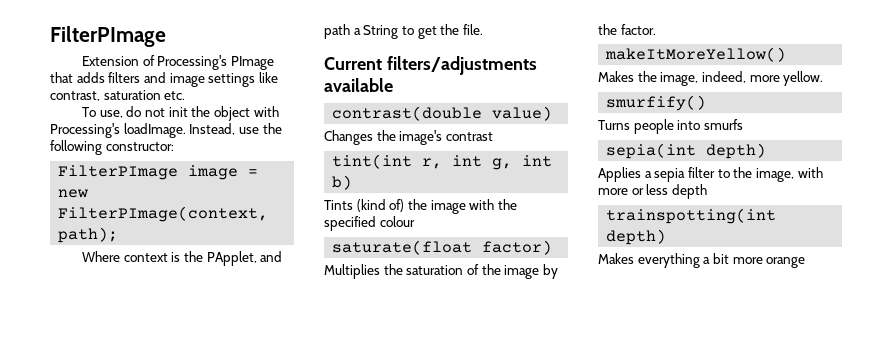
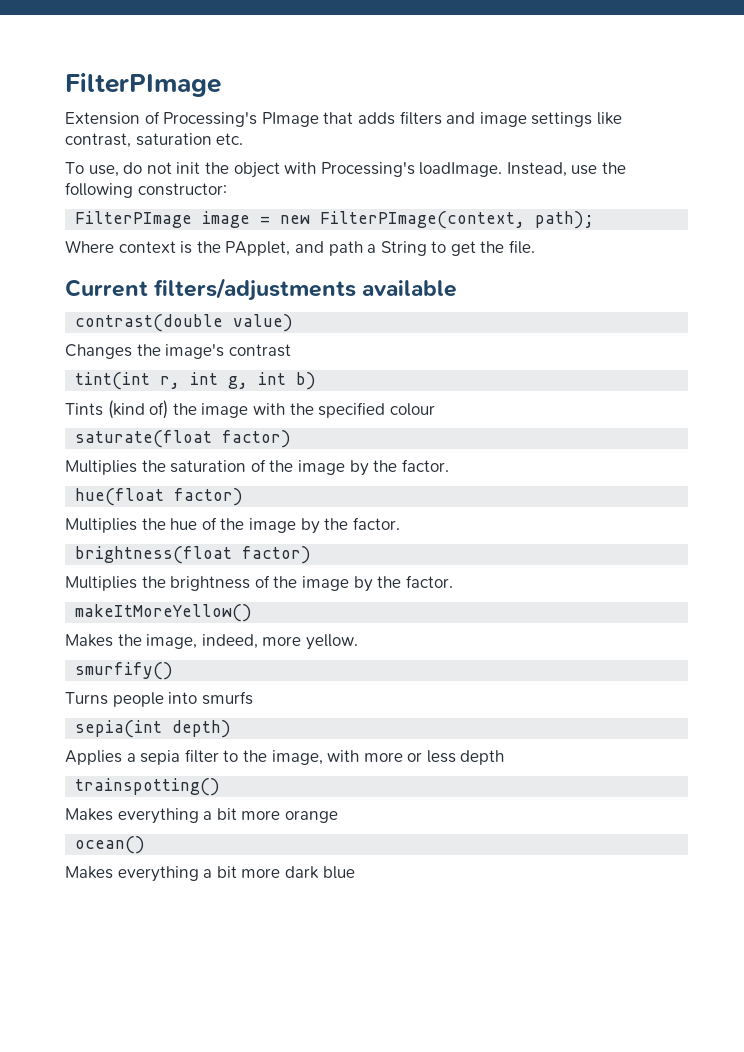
(656, 29) none -> [75,488,244,506] [65,517,400,534] [75,546,312,564] [65,575,453,592] // hue(float factor) // Multiplies the hue of the image by the factor. // brightness(float factor) // Multiplies the brightness of the image by the factor.
[606,208,777,224] [606,229,667,245] trainspotting(int depth) -> [75,778,221,796] trainspotting()
(806, 262) none -> [75,836,146,854] [65,866,355,882] // ocean() // Makes everything a bit more dark blue

